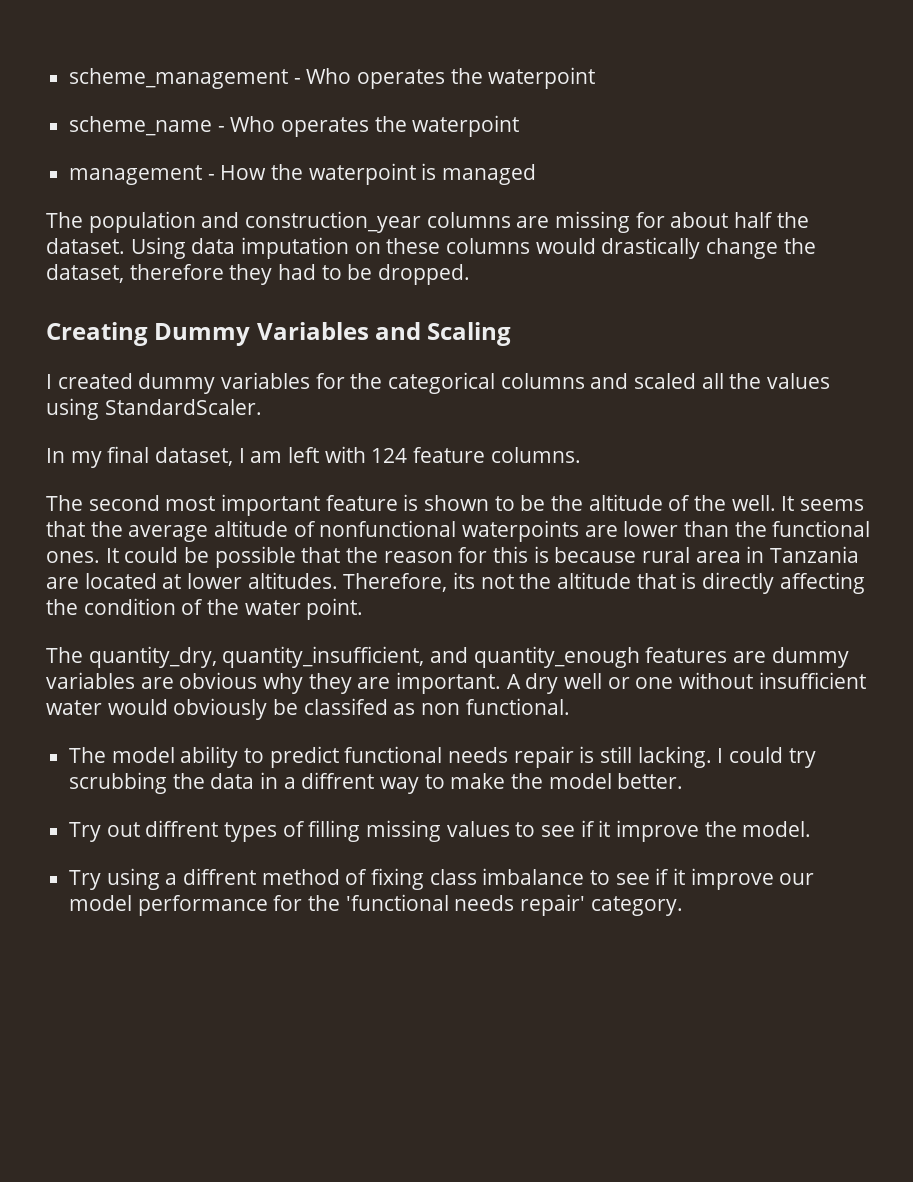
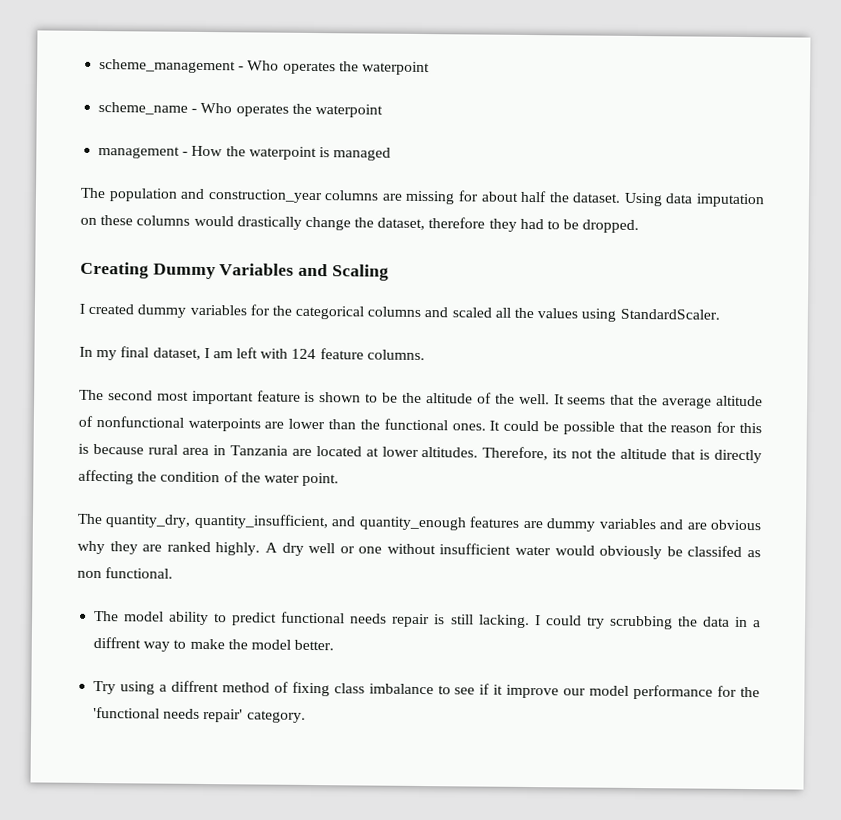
(135, 680) none -> [659,519,684,530] and
[396,672,502,694] important. -> [166,541,261,556] ranked highly.
[69,820,812,842] // Try out diffrent types of filling missing values to see if it improve the model. -> (335, 645) none

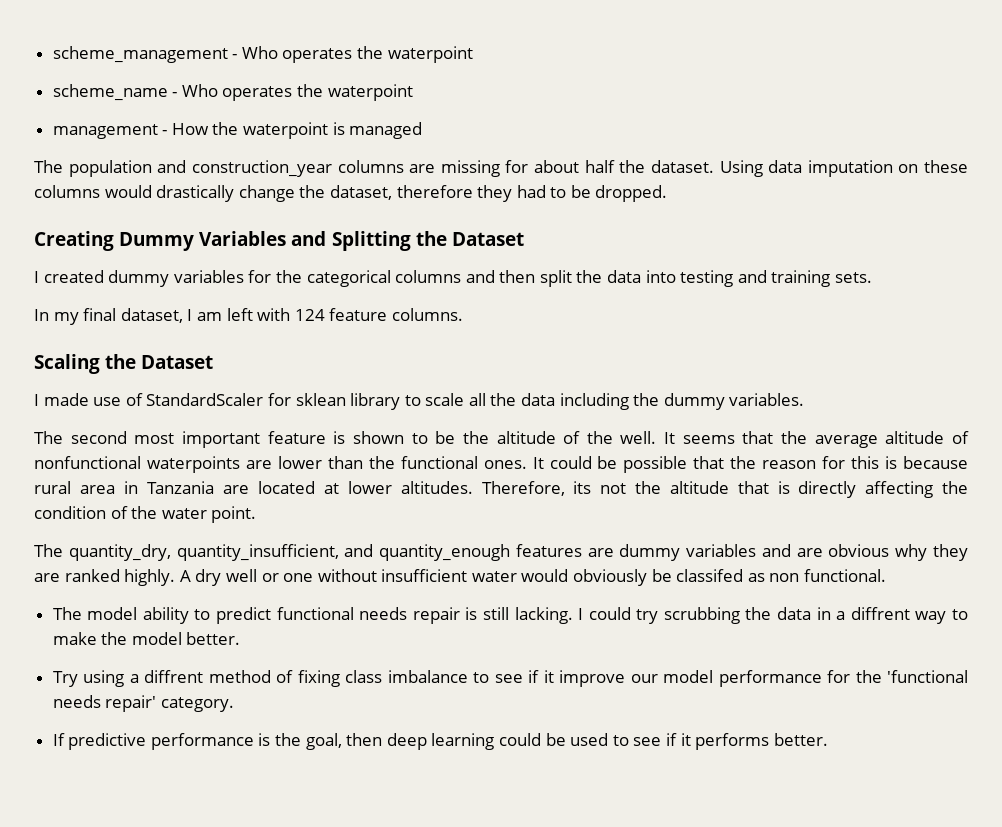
[331,264,389,281] Scaling -> [331,231,524,251] Splitting the Dataset
[451,307,720,322] scaled all the values using StandardScaler. -> [499,270,873,287] then split the data into testing and training sets.
(425, 355) none -> [34,354,214,374] [34,393,805,410] // Scaling the Dataset // I made use of StandardScaler for sklean library to scale all the data including the dummy variables.
(306, 716) none -> [52,733,828,750] // If predictive performance is the goal, then deep learning could be used to see if it performs better.

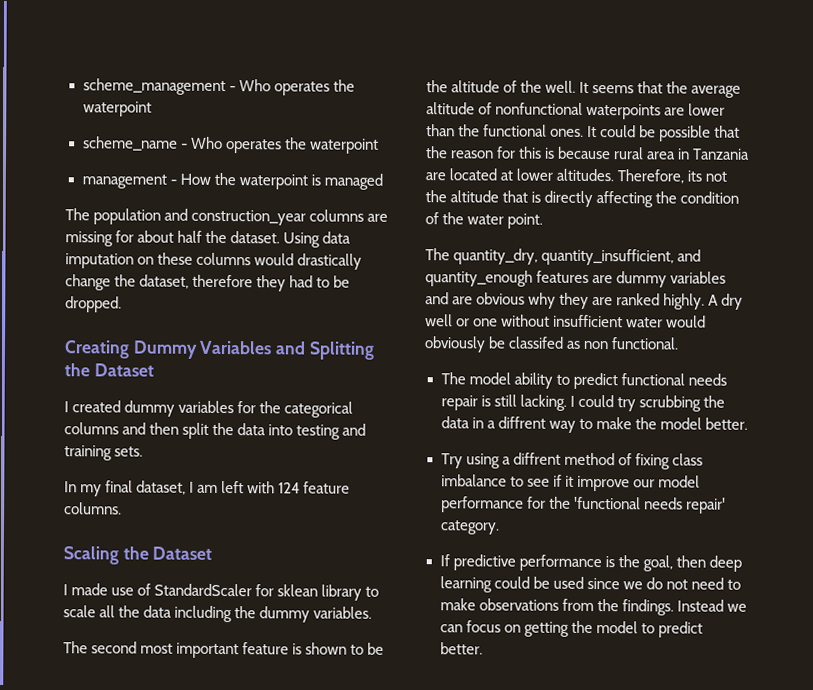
[612,733,770,750] to see if it performs -> [586,577,741,590] [439,598,747,616] [439,620,703,638] since we do not need to make observations from the findings. Instead we can focus on getting the model to predict

